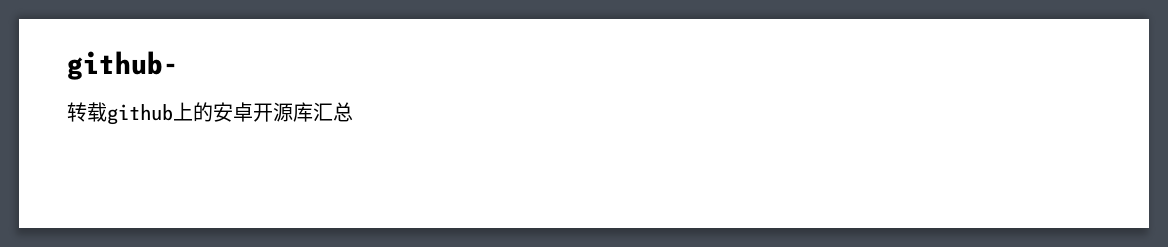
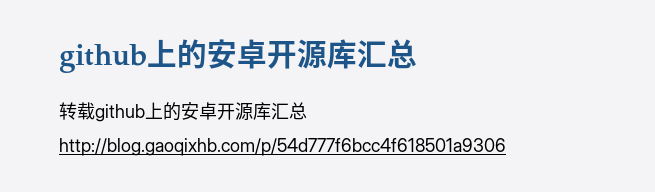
[67,51,179,80] github- -> [59,39,417,73] github上的安卓开源库汇总
(353, 112) none -> [59,138,506,156] http://blog.gaoqixhb.com/p/54d777f6bcc4f618501a9306

